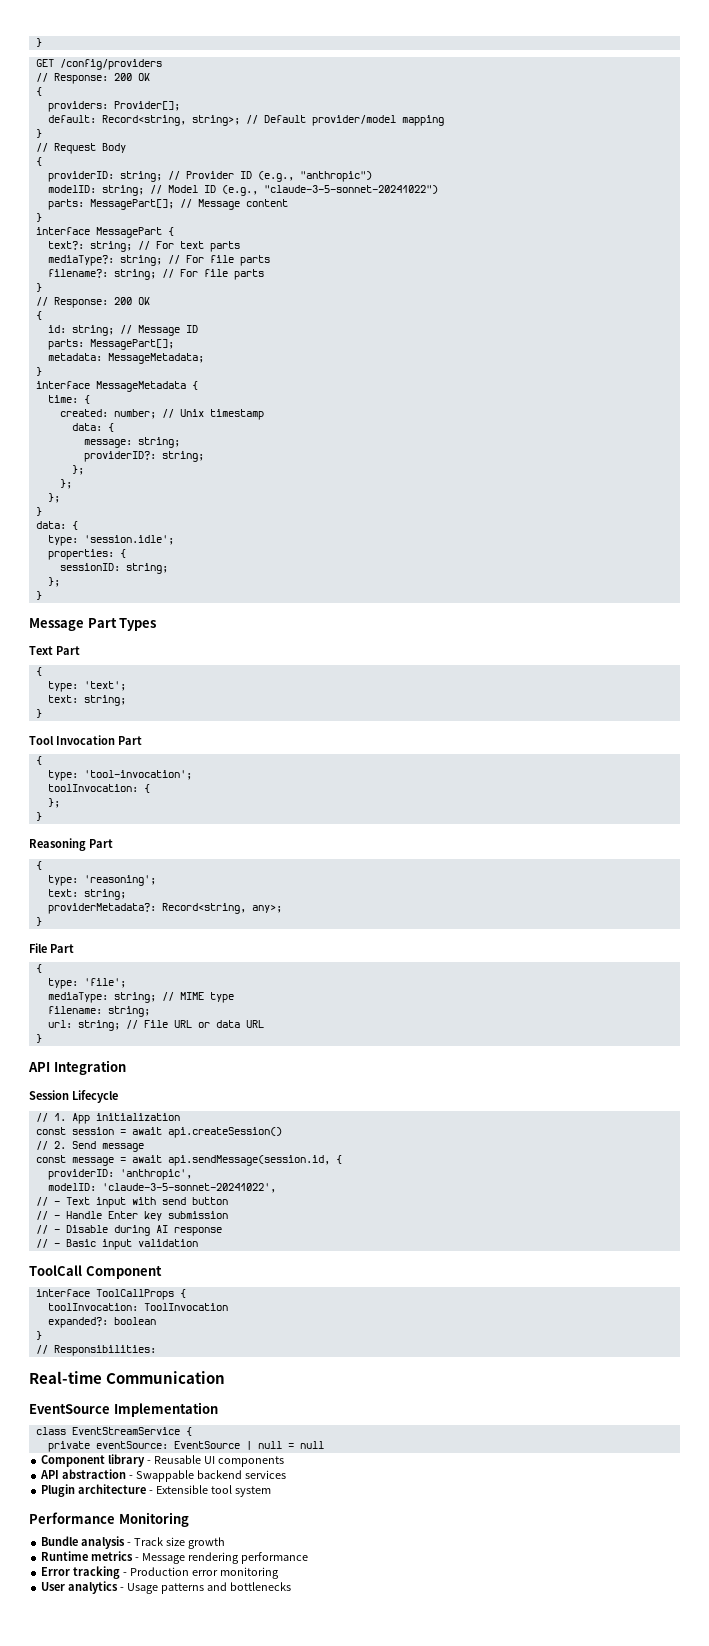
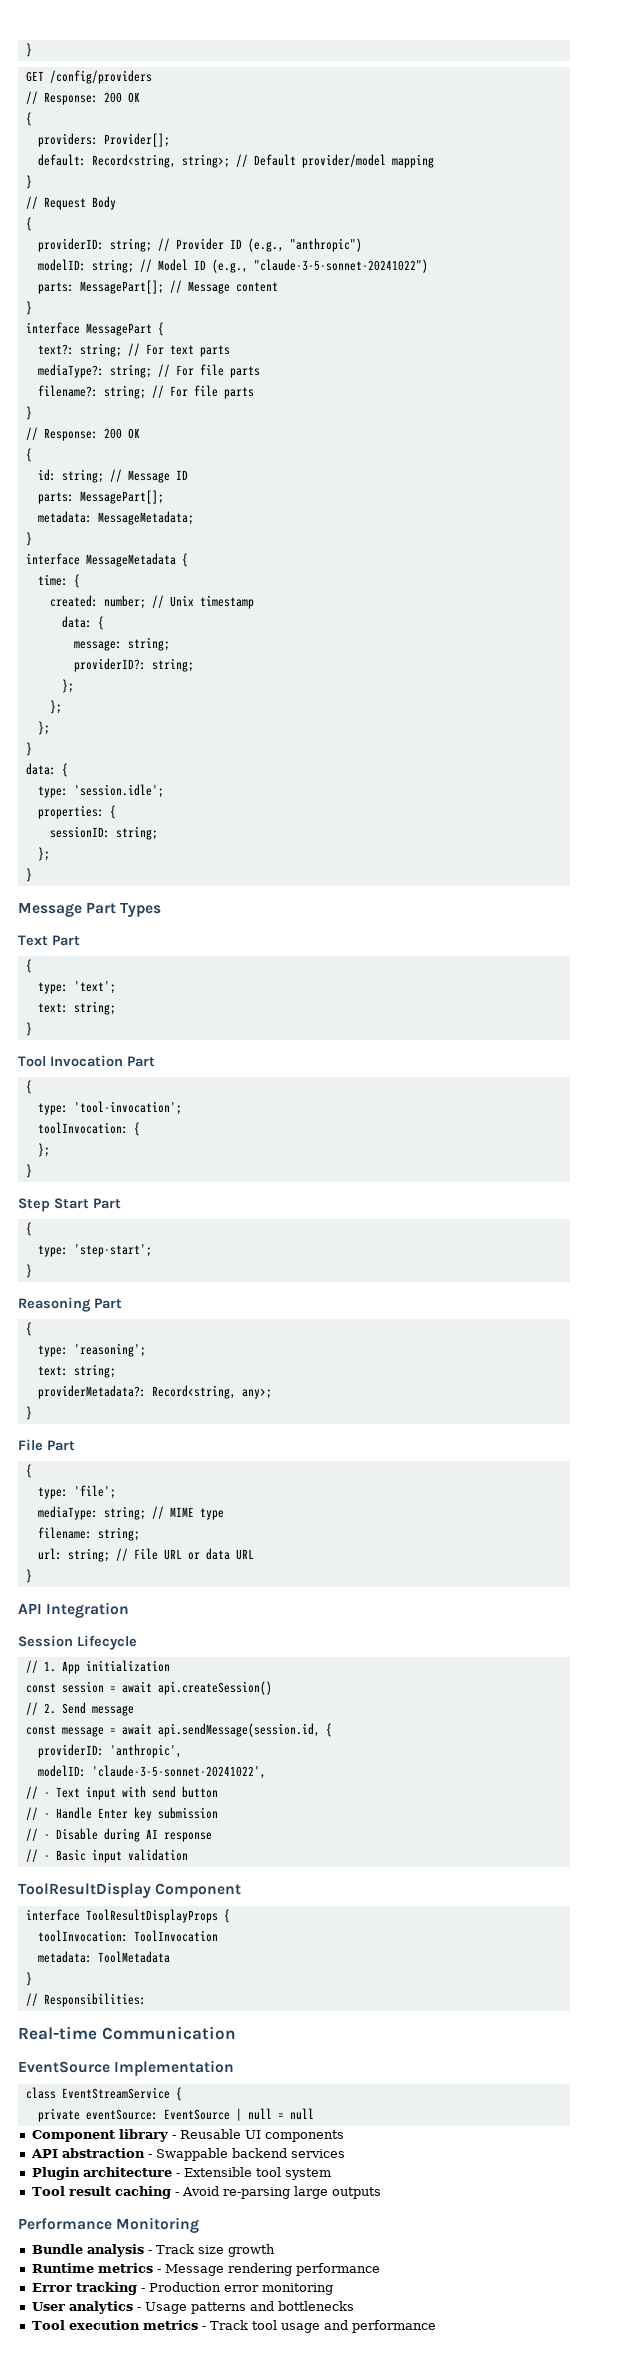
(42, 816) none -> [18,1198,121,1212] [25,1222,32,1236] [37,1244,152,1257] [25,1264,32,1278] // Step Start Part // { // type: 'step-start'; // }
[29,1265,82,1276] ToolCall -> [18,1882,151,1898] ToolResultDisplay
[95,1289,174,1300] ToolCallProps -> [85,1909,218,1923] ToolResultDisplayProps
[47,1317,156,1328] expanded?: boolean -> [37,1951,170,1963] metadata: ToolMetadata
(271, 1491) none -> [31,2186,381,2199] // Tool result caching - Avoid re-parsing large outputs
(291, 1586) none -> [31,2320,436,2333] // Tool execution metrics - Track tool usage and performance

